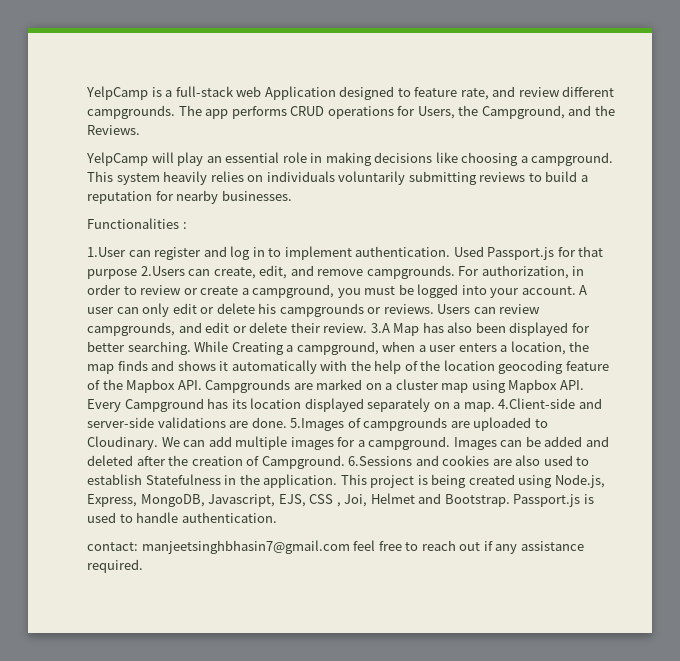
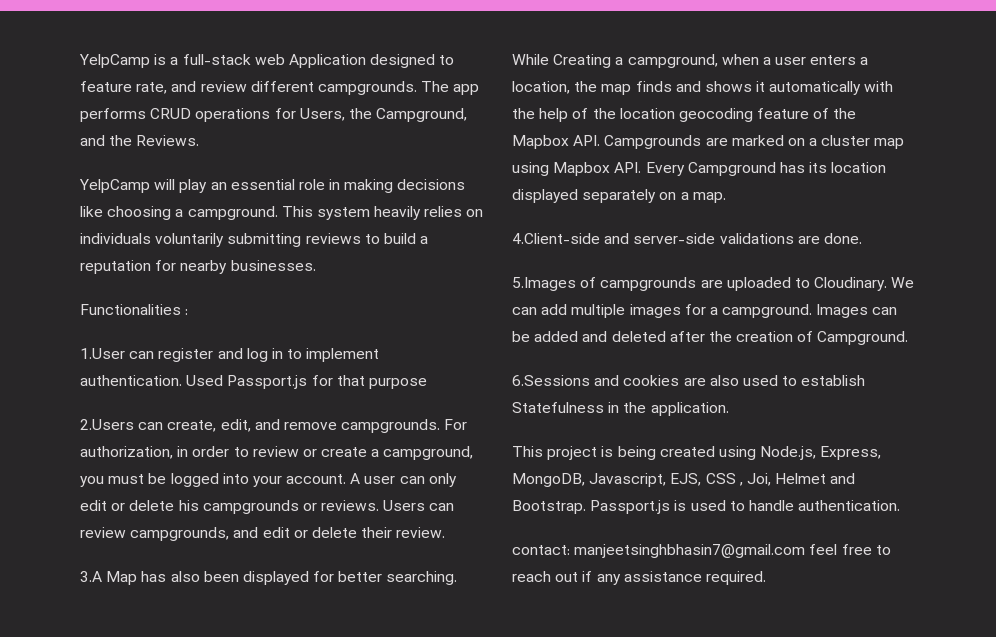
(137, 274) none -> (427, 383) //
(368, 328) none -> (446, 532) //
(495, 407) none -> (726, 197) //
(287, 422) none -> (862, 238) //
(345, 462) none -> (909, 338) //
(338, 481) none -> (729, 409) //

